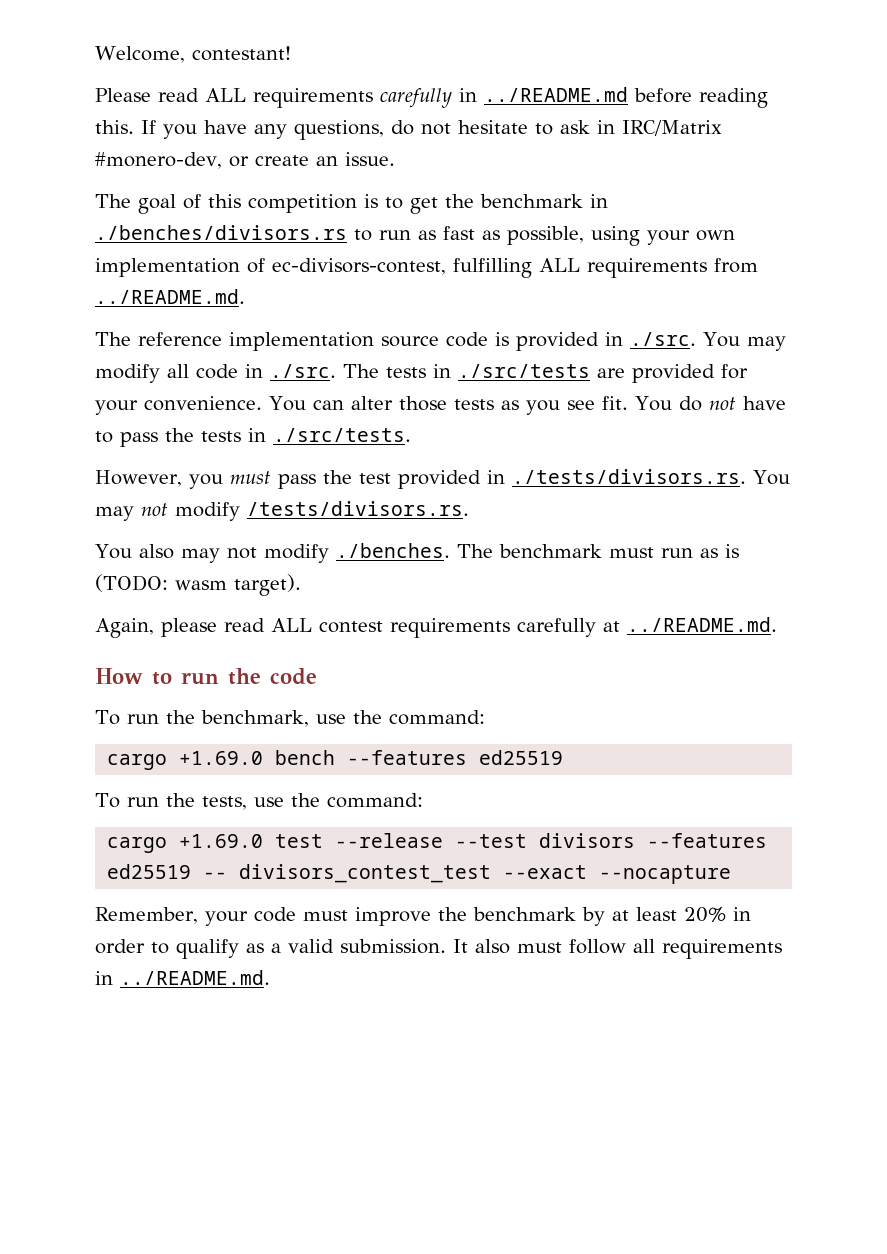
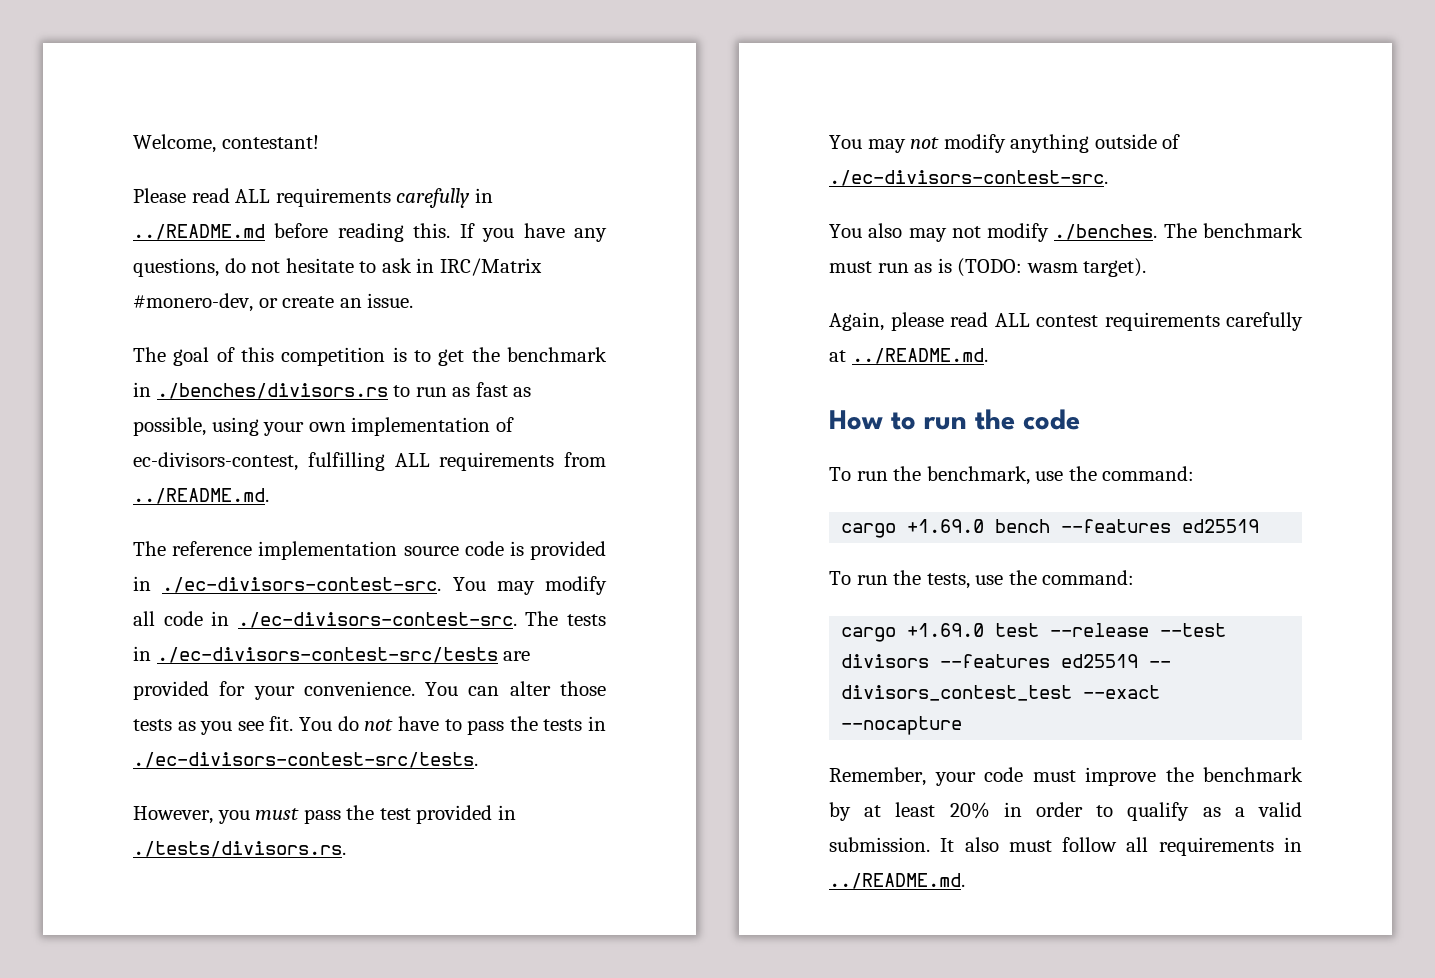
[630,332,696,346] ./src. -> [162,577,442,593] ./ec-divisors-contest-src.
[270,364,336,378] ./src. -> [237,612,517,628] ./ec-divisors-contest-src.
[458,364,590,378] ./src/tests -> [156,647,498,663] ./ec-divisors-contest-src/tests
[273,428,411,442] ./src/tests. -> [133,752,478,768] ./ec-divisors-contest-src/tests.
(746, 476) none -> (346, 849) //
[247,501,469,516] /tests/divisors.rs. -> [1010,134,1181,153] [829,170,1108,186] anything outside of ./ec-divisors-contest-src.

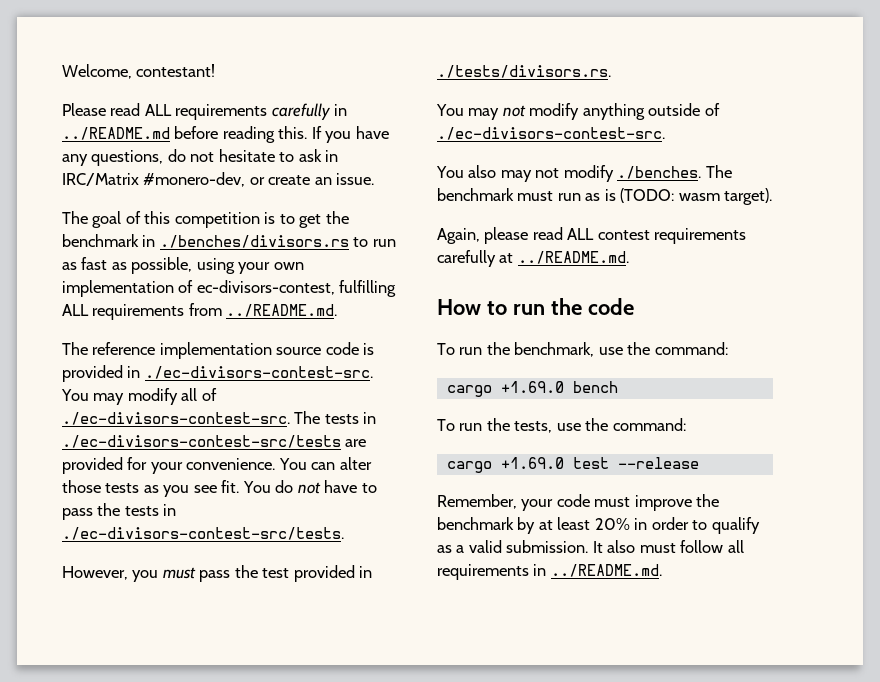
[163,611,230,626] code in -> [201,388,217,401] of
[1061,519,1260,533] --features ed25519 -> (618, 387) none
[1160,623,1227,637] [841,654,1172,668] [841,685,1161,701] [841,716,963,735] --test divisors --features ed25519 -- divisors_contest_test --exact --nocapture -> (699, 463) none

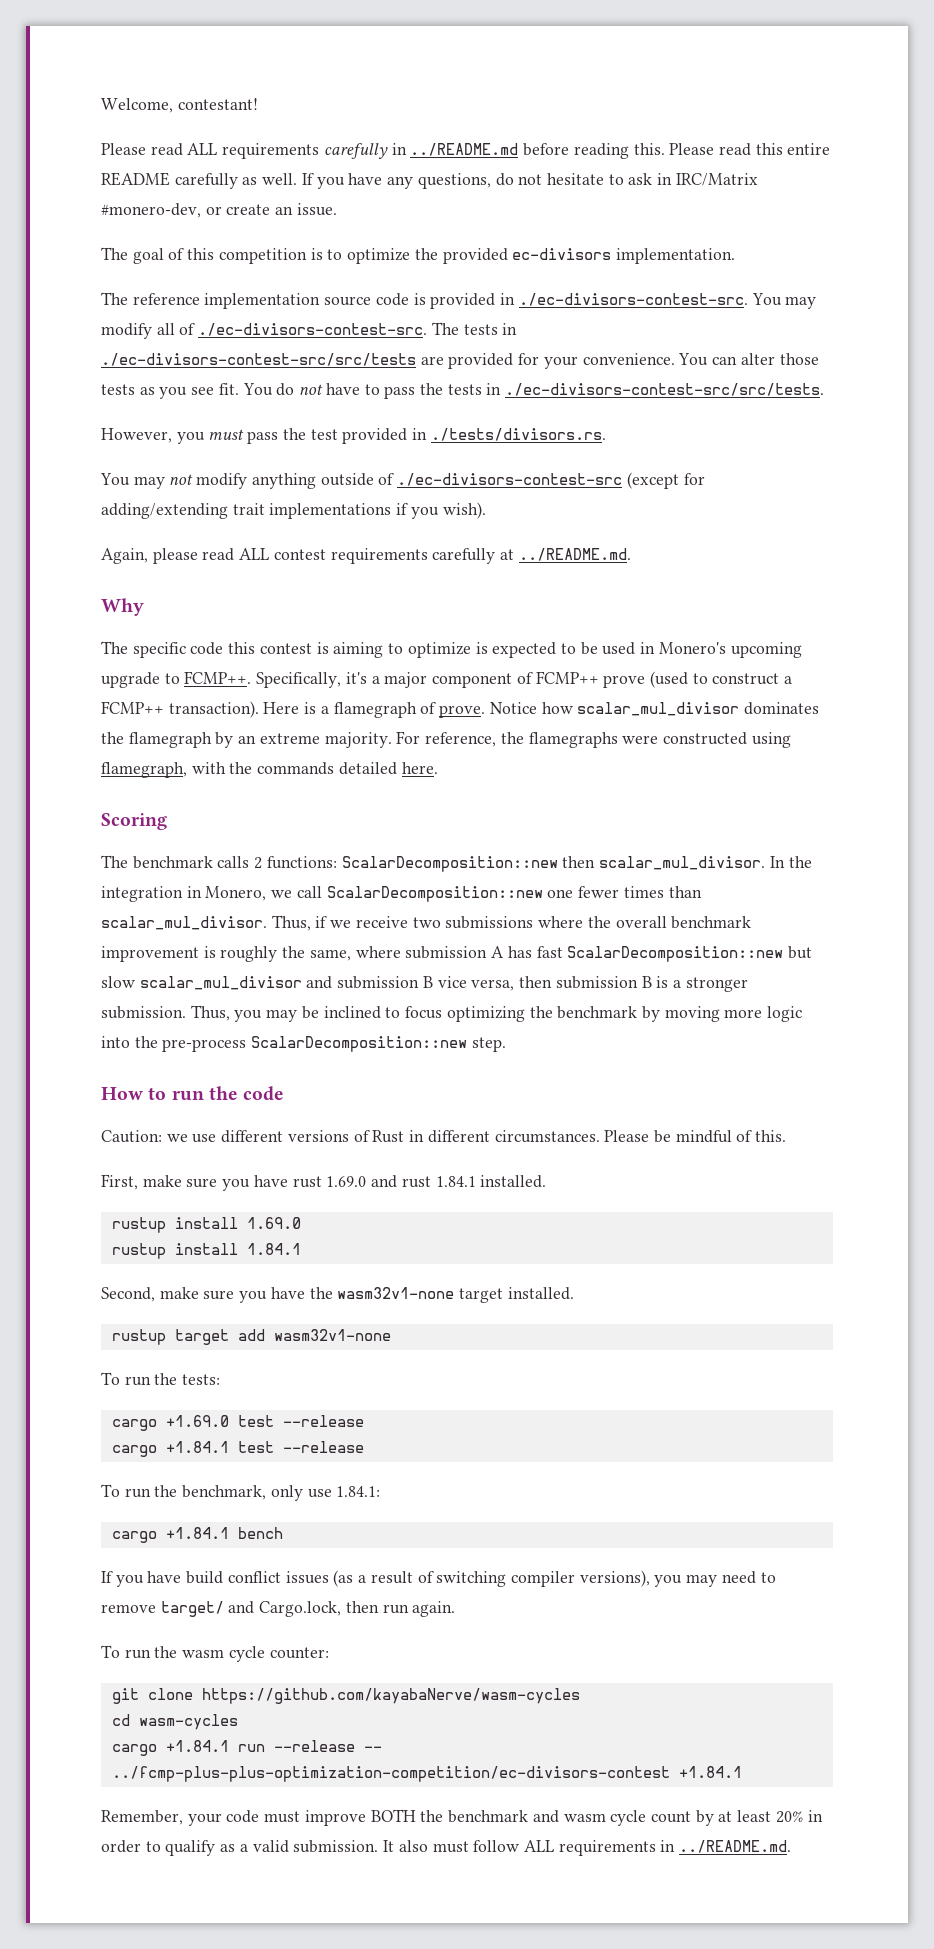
(308, 132) none -> [669,143,831,156] [101,172,298,189] Please read this entire README carefully as well.
[299,211,349,228] [62,234,396,248] [62,257,304,274] [62,280,397,297] [62,303,338,320] get the benchmark in ./benches/divisors.rs to run as fast as possible, using your own implementation of ec-divisors-contest, fulfilling ALL requirements from ../README.md. -> [347,248,735,264] optimize the provided ec-divisors implementation.
[62,435,341,448] ./ec-divisors-contest-src/tests -> [101,353,416,366] ./ec-divisors-contest-src/src/tests
[62,527,344,540] ./ec-divisors-contest-src/tests. -> [505,383,825,396] ./ec-divisors-contest-src/src/tests.
[437,127,665,140] [436,165,732,182] [437,188,773,205] ./ec-divisors-contest-src. // You also may not modify ./benches. The benchmark must run as is (TODO: wasm target). -> [397,472,705,489] [101,502,486,519] ./ec-divisors-contest-src (except for adding/extending trait implementations if you wish).
(629, 257) none -> [101,598,144,616] [101,641,802,658] [101,671,793,688] [101,701,819,718] [101,731,791,748] [101,762,438,778] [101,813,167,830] [101,855,812,872] [101,886,702,902] [101,915,752,931] [101,946,812,962] [101,976,748,992] [101,1005,803,1022] [101,1036,506,1052] // Why // The specific code this contest is aiming to optimize is expected to be used in Monero's upcoming upgrade to FCMP++. Specifically, it's a major component of FCMP++ prove (used to construct a FCMP++ transaction). Here is a flamegraph of prove. Notice how scalar_mul_divisor dominates the flamegraph by an extreme majority. For reference, the flamegraphs were constructed using flamegraph, with the commands detailed here. // Scoring // The benchmark calls 2 functions: ScalarDecomposition::new then scalar_mul_divisor. In the integration in Monero, we call ScalarDecomposition::new one fewer times than scalar_mul_divisor. Thus, if we receive two submissions where the overall benchmark improvement is roughly the same, where submission A has fast ScalarDecomposition::new but slow scalar_mul_divisor and submission B vice versa, then submission B is a stronger submission. Thus, you may be inclined to focus optimizing the benchmark by moving more logic into the pre-process ScalarDecomposition::new step.
[437,342,728,357] [446,381,618,397] [437,418,686,433] To run the benchmark, use the command: // cargo +1.69.0 bench // To run the tests, use the command: -> [101,1130,787,1143] [101,1174,547,1191] [111,1217,301,1233] [111,1243,301,1259] [101,1287,574,1303] [111,1329,391,1345] [101,1372,221,1386] Caution: we use different versions of Rust in different circumstances. Please be mindful of this. // First, make sure you have rust 1.69.0 and rust 1.84.1 installed. // rustup install 1.69.0 // rustup install 1.84.1 // Second, make sure you have the wasm32v1-none target installed. // rustup target add wasm32v1-none // To run the tests:
(699, 463) none -> [111,1441,364,1457] [101,1484,381,1501] [111,1527,283,1543] [101,1570,776,1587] [101,1601,456,1617] [101,1645,329,1662] [111,1688,580,1704] [111,1714,238,1730] [111,1740,382,1756] [111,1766,742,1782] // cargo +1.84.1 test --release // To run the benchmark, only use 1.84.1: // cargo +1.84.1 bench // If you have build conflict issues (as a result of switching compiler versions), you may need to remove target/ and Cargo.lock, then run again. // To run the wasm cycle counter: // git clone https://github.com/kayabaNerve/wasm-cycles // cd wasm-cycles // cargo +1.84.1 run --release -- ../fcmp-plus-plus-optimization-competition/ec-divisors-contest +1.84.1
[696,494,720,507] [437,517,514,530] the benchmark -> [370,1809,691,1826] BOTH the benchmark and wasm cycle count
[727,540,744,553] all -> [523,1840,554,1852] ALL

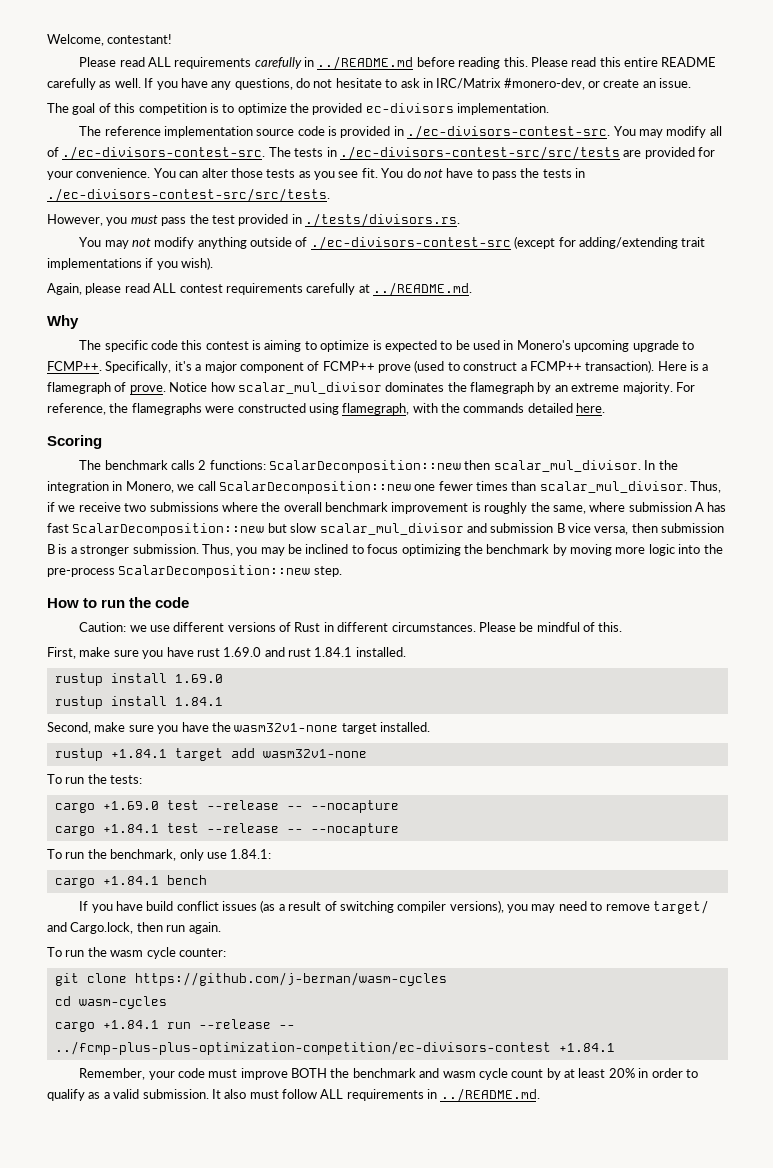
(166, 1337) none -> [110,749,167,758] +1.84.1
(364, 1421) none -> [286,800,399,813] -- --nocapture
(364, 1447) none -> [286,823,399,836] -- --nocapture
[201,1688,580,1704] https://github.com/kayabaNerve/wasm-cycles -> [134,972,447,986] https://github.com/j-berman/wasm-cycles

